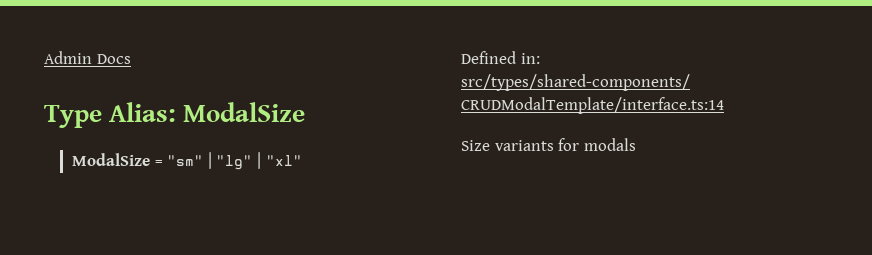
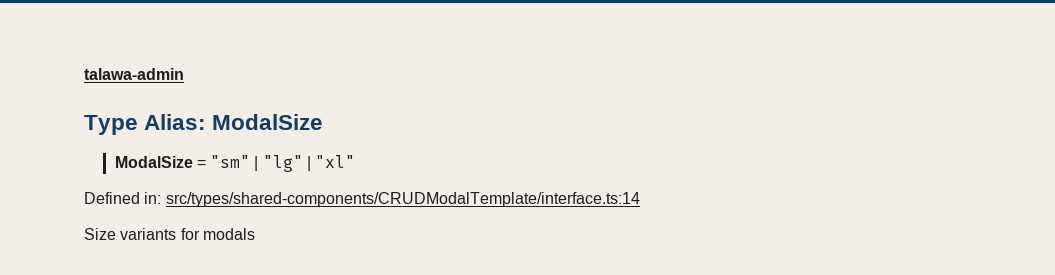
[44,51,131,64] Admin Docs -> [84,68,184,80] talawa-admin

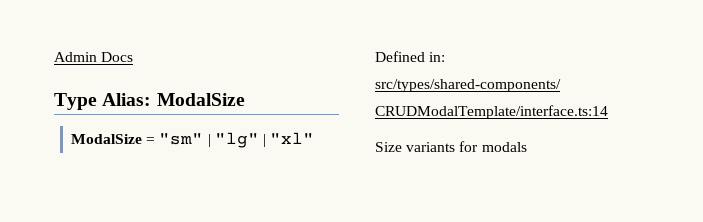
[84,68,184,80] talawa-admin -> [54,52,134,62] Admin Docs

